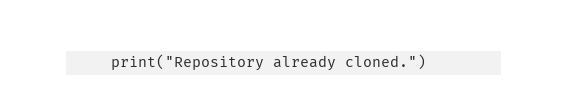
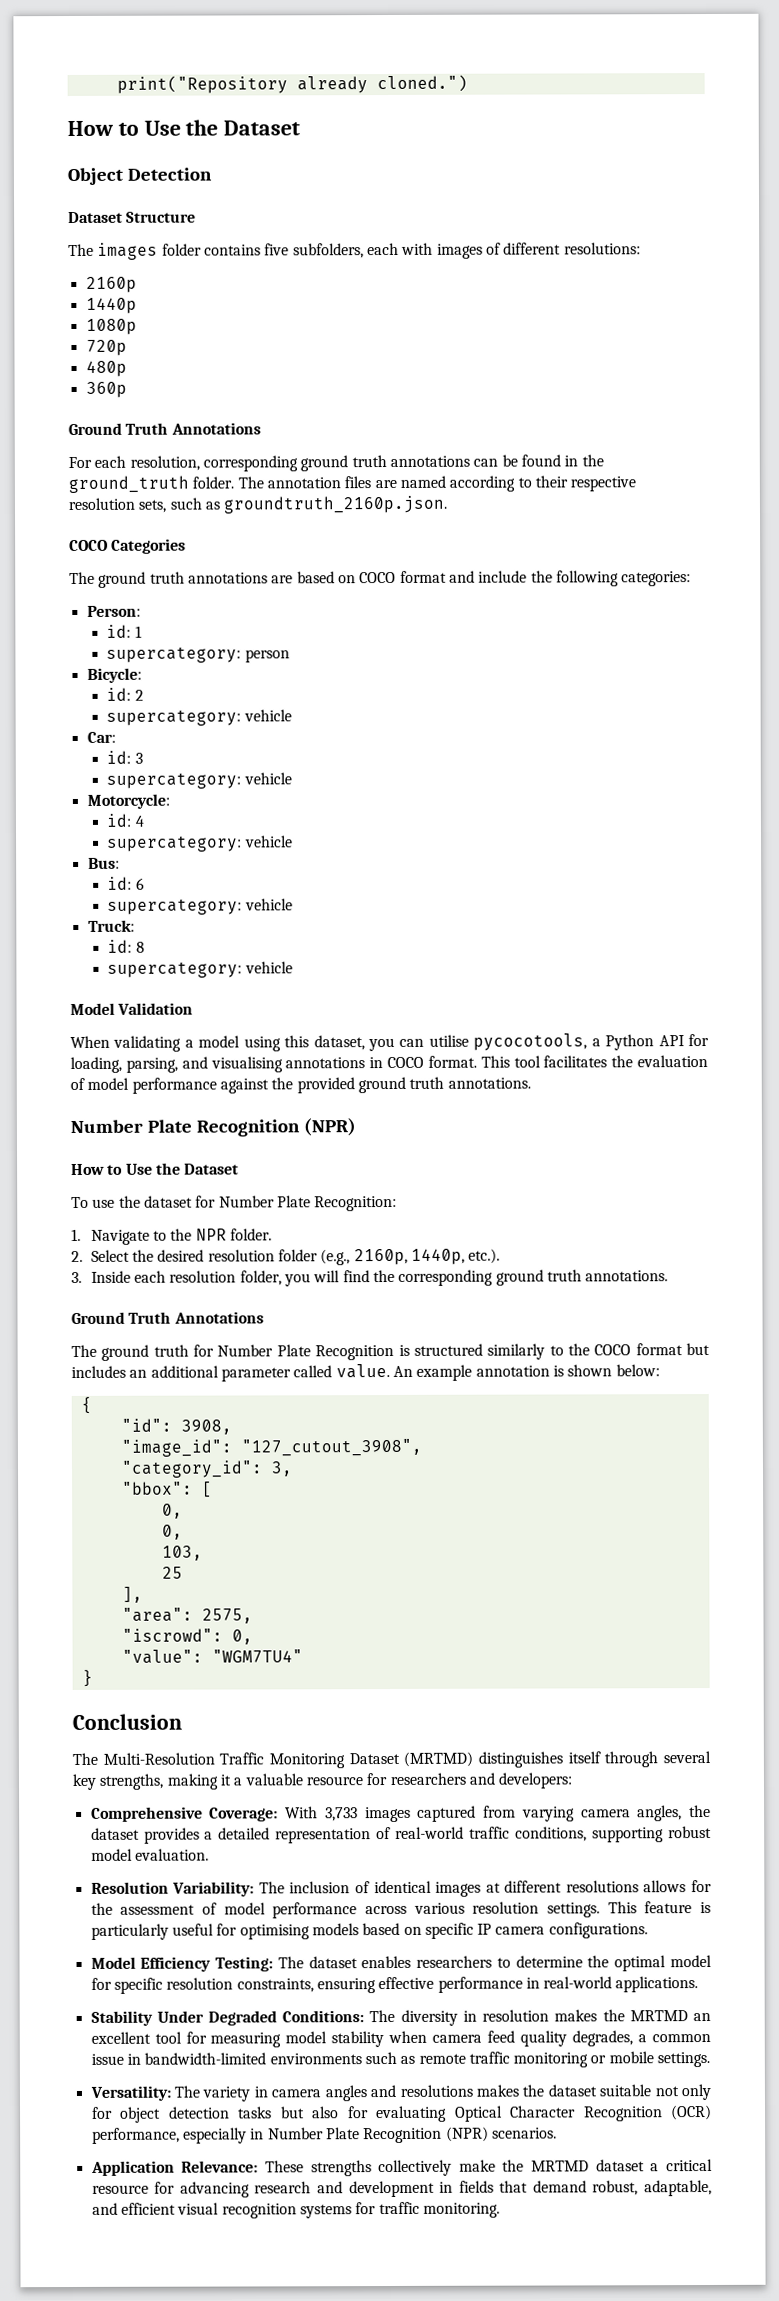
(427, 62) none -> [67,119,301,137] [67,167,212,186] [68,211,197,224] [68,242,641,260] [85,276,137,293] [85,297,137,314] [85,318,137,335] [85,339,127,356] [85,360,127,377] [85,381,127,398] [68,422,261,436] [68,454,604,472] [68,475,637,494] [68,495,448,514] [69,538,187,554] [69,570,692,588] [86,605,141,617] [106,624,142,638] [106,646,290,663] [86,667,142,683] [106,687,144,701] [106,709,292,726] [86,731,116,743] [106,750,143,764] [106,772,292,789] [86,793,170,809] [106,813,144,827] [107,835,293,852] [87,857,120,869] [107,876,145,890] [107,898,293,915] [87,919,135,932] [107,939,145,953] [107,961,293,978] [70,1002,194,1016] [70,1033,710,1052] [70,1054,708,1074] [70,1076,531,1094] [70,1118,356,1137] [71,1162,240,1176] [71,1195,398,1212] [71,1228,273,1245] [71,1248,501,1266] [71,1269,669,1287] [71,1311,264,1324] [71,1342,710,1361] [71,1364,660,1382] [80,1396,92,1414] [120,1418,232,1435] [120,1438,422,1457] [120,1460,293,1478] [121,1481,213,1498] [161,1503,183,1519] [161,1524,183,1540] [161,1545,203,1561] [161,1566,183,1579] [121,1586,143,1603] [121,1607,253,1624] [121,1628,253,1645] [121,1649,303,1664] [81,1669,93,1687] [72,1713,182,1730] [72,1750,711,1769] [72,1772,574,1790] [90,1804,711,1823] [90,1825,713,1844] [90,1848,209,1861] [90,1879,712,1897] [90,1901,711,1919] [90,1922,648,1940] [90,1954,712,1972] [90,1976,699,1994] [90,2009,711,2026] [90,2030,711,2048] [90,2051,711,2068] [89,2083,711,2102] [91,2104,713,2123] [91,2126,557,2144] [90,2158,713,2177] [91,2179,712,2198] [91,2201,500,2219] // How to Use the Dataset // Object Detection // Dataset Structure // The images folder contains five subfolders, each with images of different resolutions: // 2160p // 1440p // 1080p // 720p // 480p // 360p // Ground Truth Annotations // For each resolution, corresponding ground truth annotations can be found in the ground_truth folder. The annotation files are named according to their respective resolution sets, such as groundtruth_2160p.json. // COCO Categories // The ground truth annotations are based on COCO format and include the following categories: // Person: // id: 1 // supercategory: person // Bicycle: // id: 2 // supercategory: vehicle // Car: // id: 3 // supercategory: vehicle // Motorcycle: // id: 4 // supercategory: vehicle // Bus: // id: 6 // supercategory: vehicle // Truck: // id: 8 // supercategory: vehicle // Model Validation // When validating a model using this dataset, you can utilise pycocotools, a Python API for loading, parsing, and visualising annotations in COCO format. This tool facilitates the evaluation of model performance against the provided ground truth annotations. // Number Plate Recognition (NPR) // How to Use the Dataset // To use the dataset for Number Plate Recognition: // 1. Navigate to the NPR folder. // 2. Select the desired resolution folder (e.g., 2160p, 1440p, etc.). // 3. Inside each resolution folder, you will find the corresponding ground truth annotations. // Ground Truth Annotations // The ground truth for Number Plate Recognition is structured similarly to the COCO format but includes an additional parameter called value. An example annotation is shown below: // { // "id": 3908, // "image_id": "127_cutout_3908", // "category_id": 3, // "bbox": [ // 0, // 0, // 103, // 25 // ], // "area": 2575, // "iscrowd": 0, // "value": "WGM7TU4" // } // Conclusion // The Multi-Resolution Traffic Monitoring Dataset (MRTMD) distinguishes itself through several key strengths, making it a valuable resource for researchers and developers: // Comprehensive Coverage: With 3,733 images captured from varying camera angles, the dataset provides a detailed representation of real-world traffic conditions, supporting robust model evaluation. // Resolution Variability: The inclusion of identical images at different resolutions allows for the assessment of model performance across various resolution settings. This feature is particularly useful for optimising models based on specific IP camera configurations. // Model Efficiency Testing: The dataset enables researchers to determine the optimal model for specific resolution constraints, ensuring effective performance in real-world applications. // Stability Under Degraded Conditions: The diversity in resolution makes the MRTMD an excellent tool for measuring model stability when camera feed quality degrades, a common issue in bandwidth-limited environments such as remote traffic monitoring or mobile settings. // Versatility: The variety in camera angles and resolutions makes the dataset suitable not only for object detection tasks but also for evaluating Optical Character Recognition (OCR) performance, especially in Number Plate Recognition (NPR) scenarios. // Application Relevance: These strengths collectively make the MRTMD dataset a critical resource for advancing research and development in fields that demand robust, adaptable, and efficient visual recognition systems for traffic monitoring.

